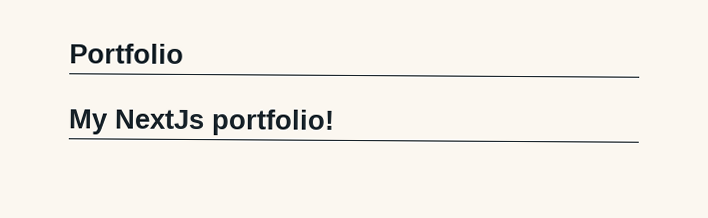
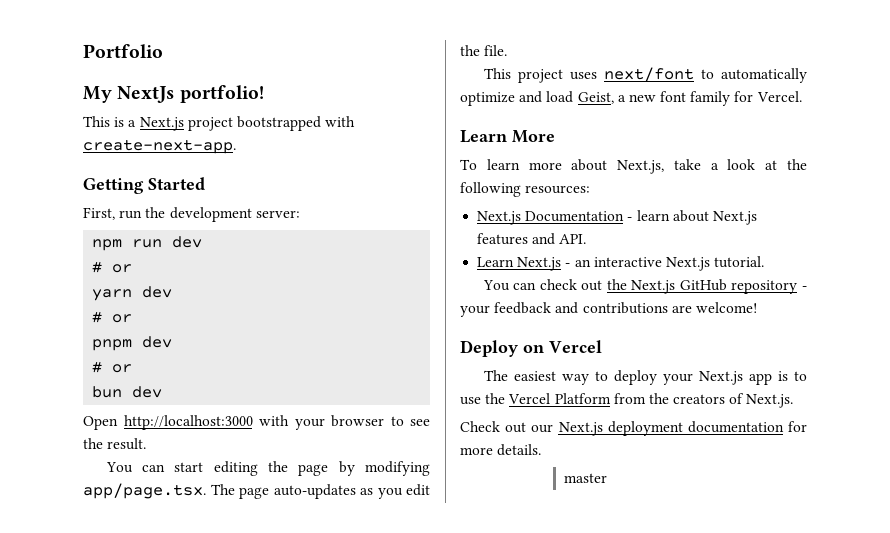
(334, 122) none -> [83,116,356,131] [83,139,236,154] [83,177,205,194] [83,207,300,222] [92,236,203,251] [92,261,133,273] [92,286,173,301] [92,311,133,323] [92,336,173,351] [92,361,133,373] [92,386,163,398] [83,415,430,430] [83,438,147,450] [105,461,430,476] [83,483,430,499] [460,45,508,56] [483,67,807,83] [460,91,802,106] [460,130,555,143] [460,159,807,174] [460,182,591,197] [477,210,757,225] [477,233,587,245] [477,256,765,271] [482,279,807,294] [460,302,757,317] [460,340,602,357] [483,370,807,385] [460,393,794,408] [460,421,807,436] [460,444,542,456] [564,473,608,483] // This is a Next.js project bootstrapped with create-next-app. // Getting Started // First, run the development server: // npm run dev // # or // yarn dev // # or // pnpm dev // # or // bun dev // Open http://localhost:3000 with your browser to see the result. // You can start editing the page by modifying app/page.tsx. The page auto-updates as you edit the file. // This project uses next/font to automatically optimize and load Geist, a new font family for Vercel. // Learn More // To learn more about Next.js, take a look at the following resources: // Next.js Documentation - learn about Next.js features and API. // Learn Next.js - an interactive Next.js tutorial. // You can check out the Next.js GitHub repository - your feedback and contributions are welcome! // Deploy on Vercel // The easiest way to deploy your Next.js app is to use the Vercel Platform from the creators of Next.js. // Check out our Next.js deployment documentation for more details. // master

